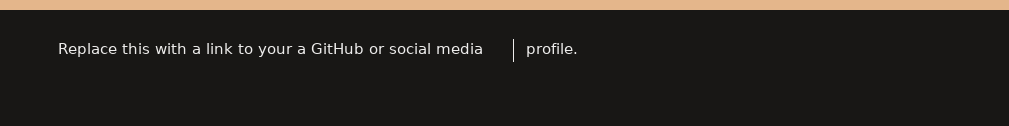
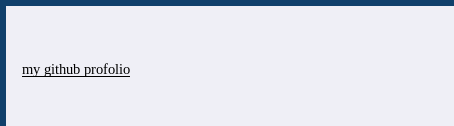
[58,43,578,57] Replace this with a link to your a GitHub or social media profile. -> [22,63,130,77] my github profolio

